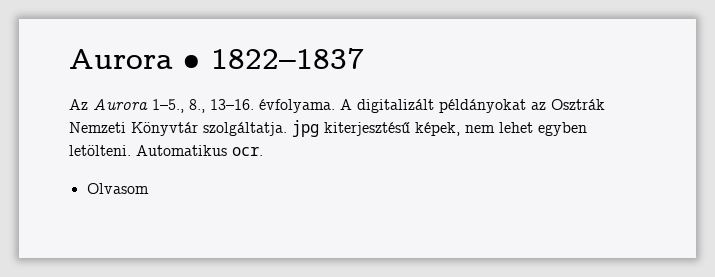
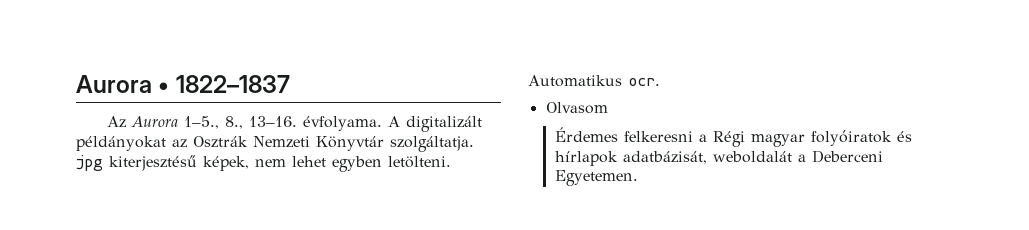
(149, 188) none -> [554,127,912,147] [554,150,883,166] [554,170,638,186] // Érdemes felkeresni a Régi magyar folyóiratok és hírlapok adatbázisát, weboldalát a Deberceni Egyetemen.

